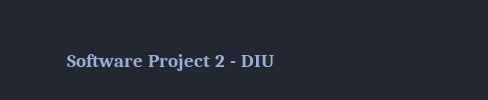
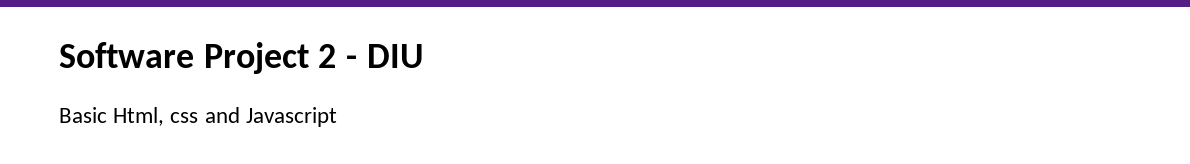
(274, 61) none -> [59,107,337,127] // Basic Html, css and Javascript

